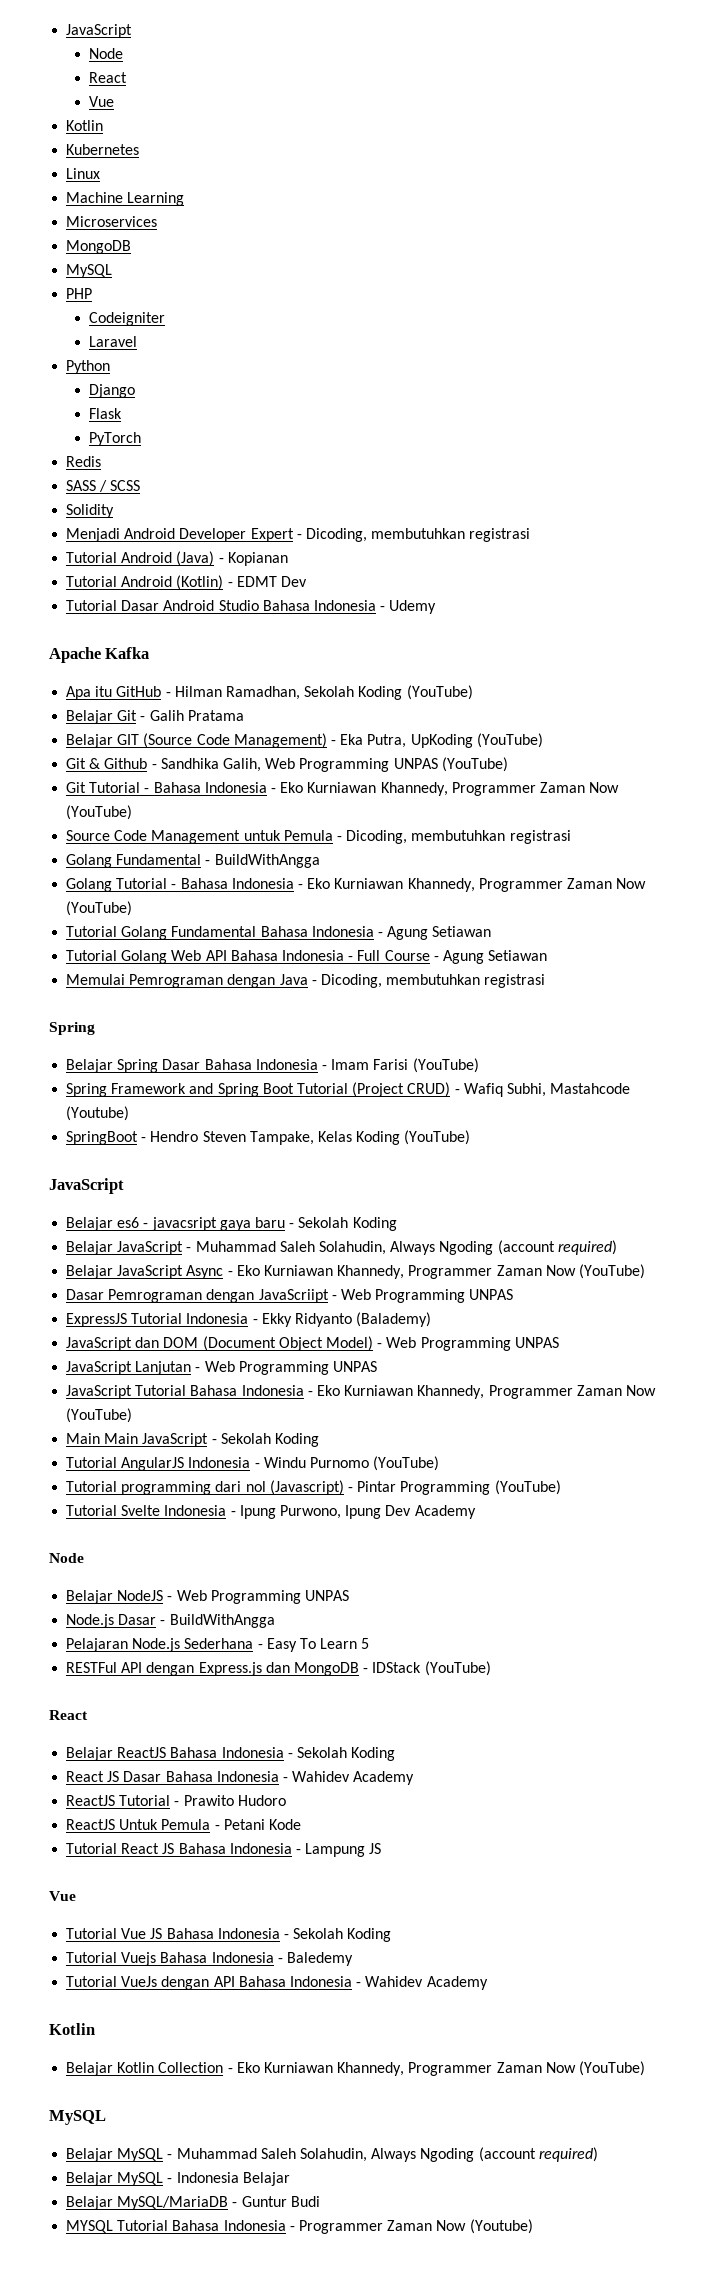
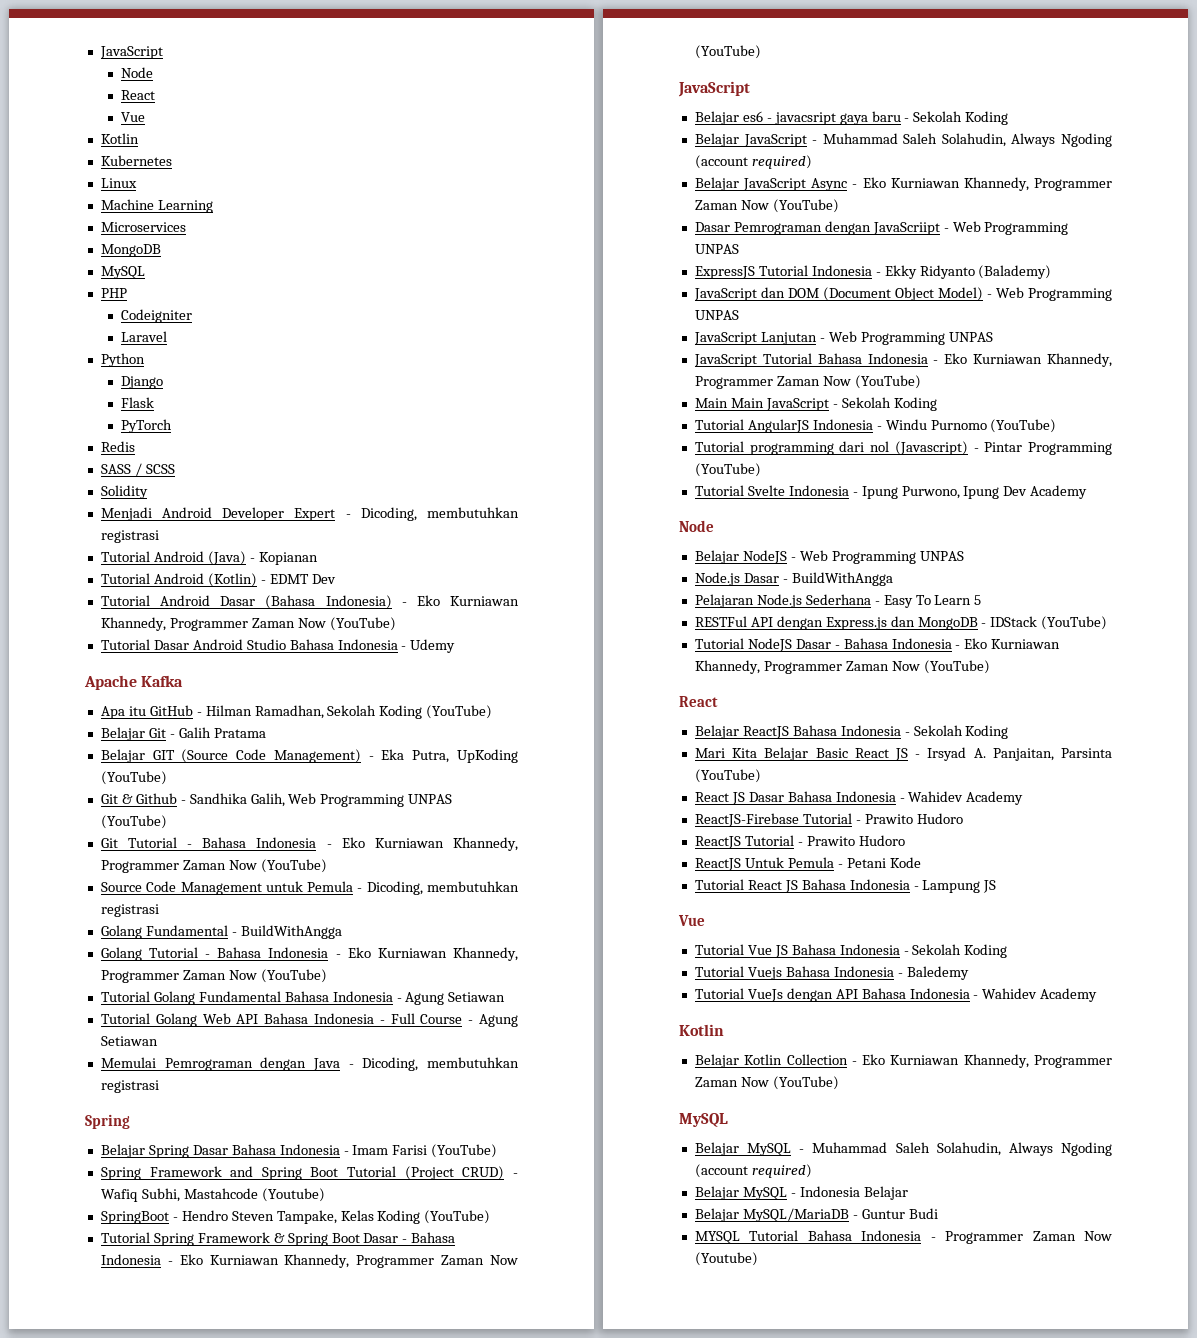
(307, 581) none -> [100,595,519,609] [100,617,396,631] // Tutorial Android Dasar (Bahasa Indonesia) - Eko Kurniawan Khannedy, Programmer Zaman Now (YouTube)
(471, 1137) none -> [100,1232,456,1246] [100,1254,518,1268] [694,45,761,59] // Tutorial Spring Framework & Spring Boot Dasar - Bahasa Indonesia - Eko Kurniawan Khannedy, Programmer Zaman Now (YouTube)
(491, 1668) none -> [694,638,1061,652] [694,660,990,674] // Tutorial NodeJS Dasar - Bahasa Indonesia - Eko Kurniawan Khannedy, Programmer Zaman Now (YouTube)
(396, 1754) none -> [694,747,1112,761] [694,769,761,783] // Mari Kita Belajar Basic React JS - Irsyad A. Panjaitan, Parsinta (YouTube)
(415, 1778) none -> [694,813,963,827] // ReactJS-Firebase Tutorial - Prawito Hudoro

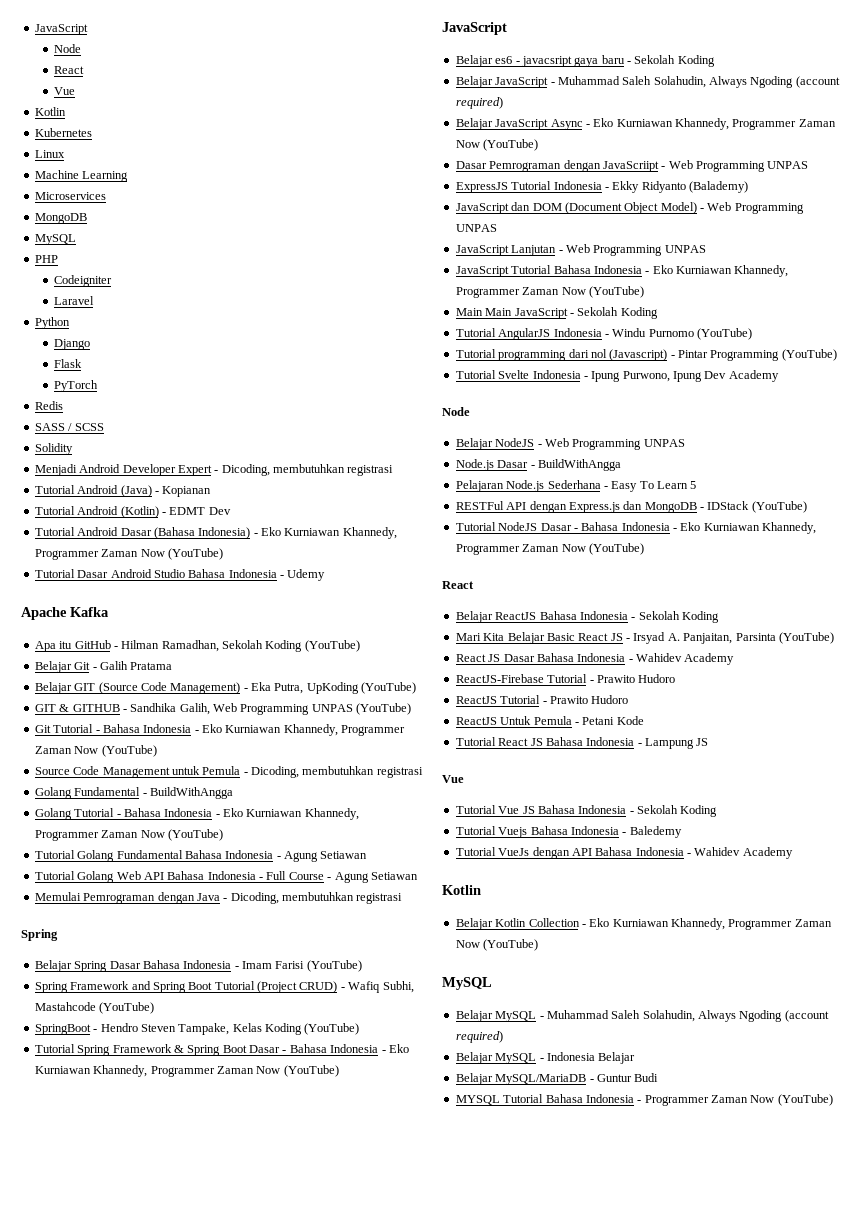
[100,793,177,804] Git & Github -> [34,704,120,712] GIT & GITHUB
[261,1188,325,1202] (Youtube) -> [99,1002,155,1014] (YouTube)
[694,1252,758,1266] (Youtube) -> [777,1094,833,1106] (YouTube)

